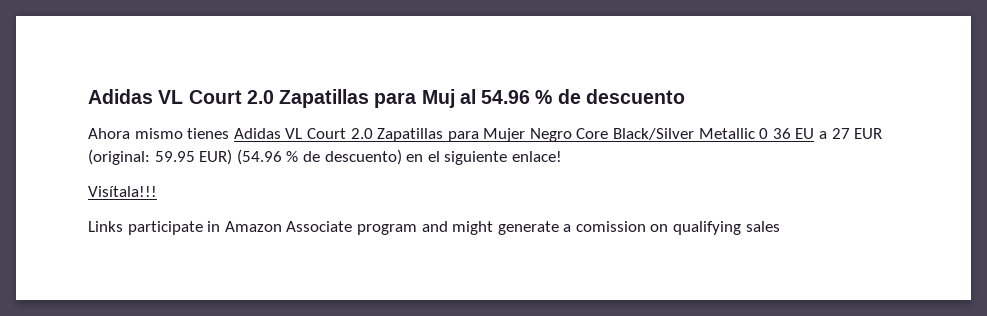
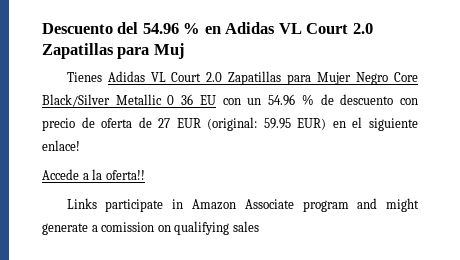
(88, 96) none -> [42,22,221,34] Descuento del 54.96 % en
[459,89,685,104] [88,128,230,139] al 54.96 % de descuento // Ahora mismo tienes -> [66,72,102,82] // Tienes
[819,131,828,139] a -> [222,94,418,106] [42,117,152,131] con un 54.96 % de descuento con precio de oferta de
[236,149,402,165] (54.96 % de descuento) -> (327, 124) none
[88,186,157,197] Visítala!!! -> [42,169,145,180] Accede a la oferta!!

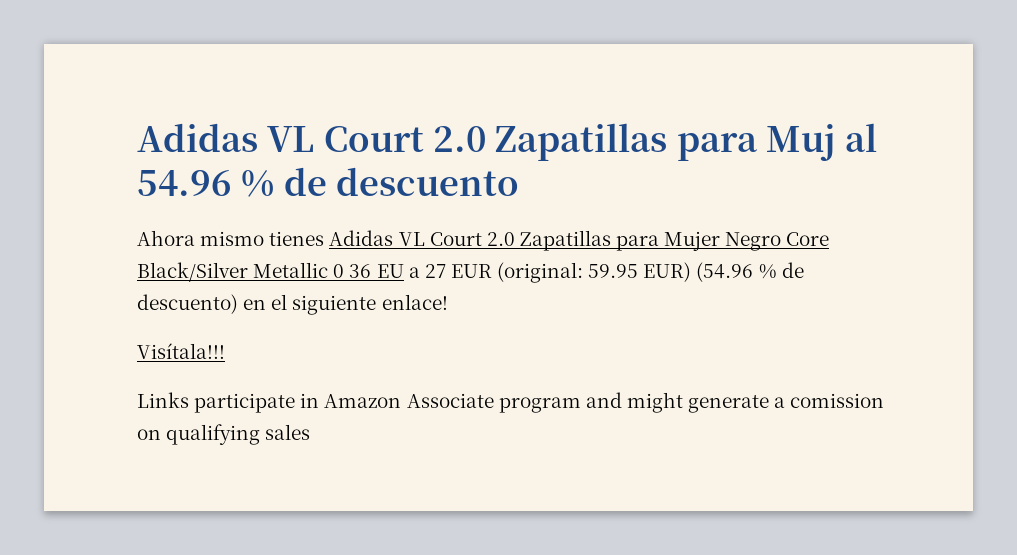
[42,22,221,34] Descuento del 54.96 % en -> (137, 137) none
[66,72,102,82] // Tienes -> [845,123,878,152] [137,167,519,197] [137,230,325,246] al 54.96 % de descuento // Ahora mismo tienes
[222,94,418,106] [42,117,152,131] con un 54.96 % de descuento con precio de oferta de -> [408,267,420,278] a
(327, 124) none -> [696,262,804,282] [137,294,238,314] (54.96 % de descuento)
[42,169,145,180] Accede a la oferta!! -> [137,343,225,359] Visítala!!!

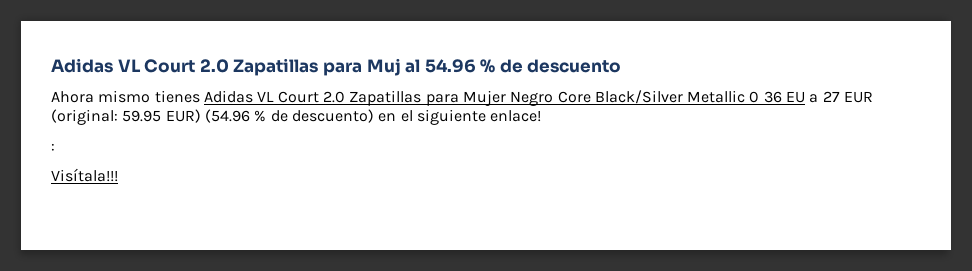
(448, 302) none -> [51,143,55,151] // :
[137,392,885,413] [137,424,311,445] // Links participate in Amazon Associate program and might generate a comission on qualifying sales -> (118, 175) none

